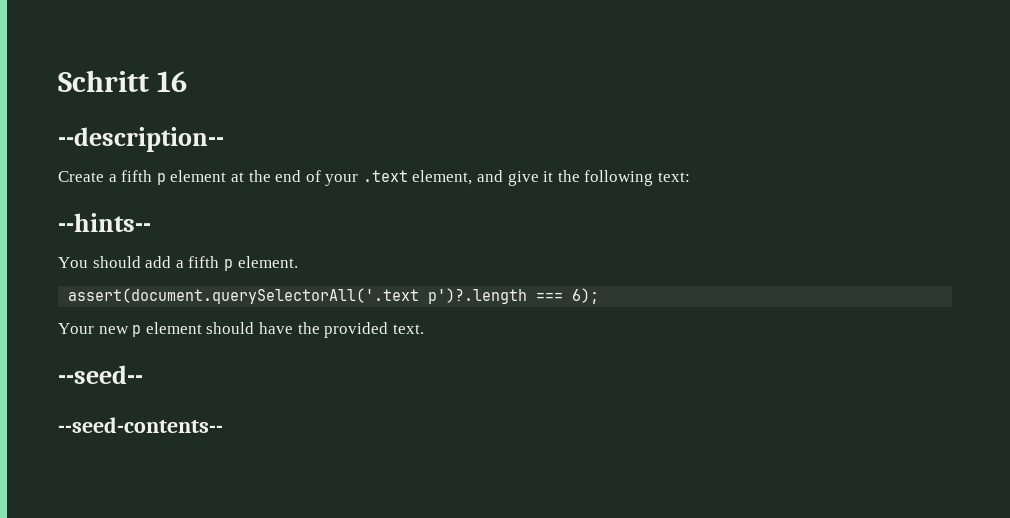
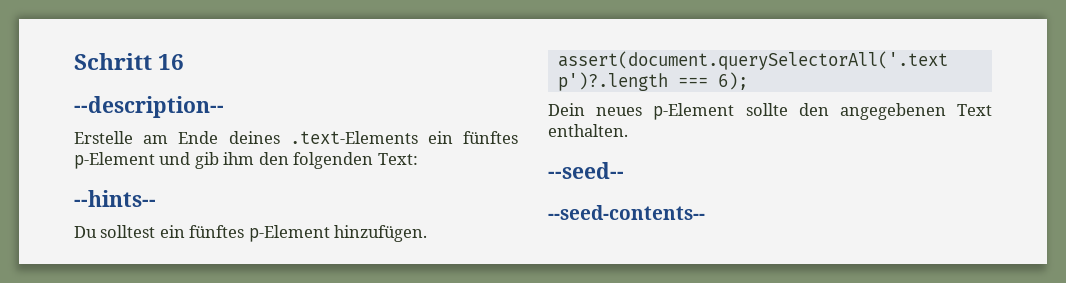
[58,170,691,186] [58,213,151,232] [58,256,298,271] [68,288,600,304] [58,322,424,338] Create a fifth p element at the end of your .text element, and give it the following text: // --hints-- // You should add a fifth p element. // assert(document.querySelectorAll('.text p')?.length === 6); // Your new p element should have the provided text. -> [74,131,518,144] [74,152,418,169] [74,190,156,207] [74,225,428,242] [557,51,948,70] [557,72,748,91] [548,103,992,120] [548,124,628,137] Erstelle am Ende deines .text-Elements ein fünftes p-Element und gib ihm den folgenden Text: // --hints-- // Du solltest ein fünftes p-Element hinzufügen. // assert(document.querySelectorAll('.text p')?.length === 6); // Dein neues p-Element sollte den angegebenen Text enthalten.

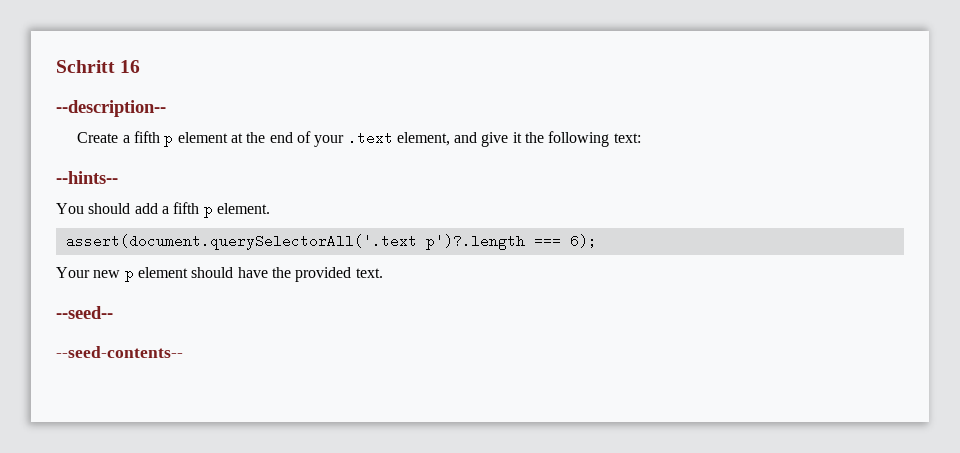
[74,131,518,144] [74,152,418,169] [74,190,156,207] [74,225,428,242] [557,51,948,70] [557,72,748,91] [548,103,992,120] [548,124,628,137] Erstelle am Ende deines .text-Elements ein fünftes p-Element und gib ihm den folgenden Text: // --hints-- // Du solltest ein fünftes p-Element hinzufügen. // assert(document.querySelectorAll('.text p')?.length === 6); // Dein neues p-Element sollte den angegebenen Text enthalten. -> [77,131,641,147] [56,171,118,184] [56,202,270,218] [65,234,597,250] [56,267,383,282] Create a fifth p element at the end of your .text element, and give it the following text: // --hints-- // You should add a fifth p element. // assert(document.querySelectorAll('.text p')?.length === 6); // Your new p element should have the provided text.

